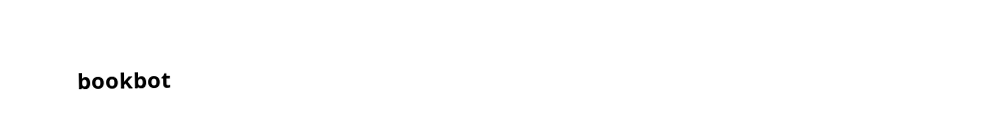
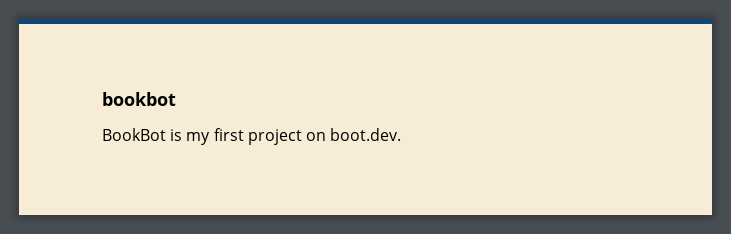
(172, 80) none -> [102,128,402,145] // BookBot is my first project on boot.dev.

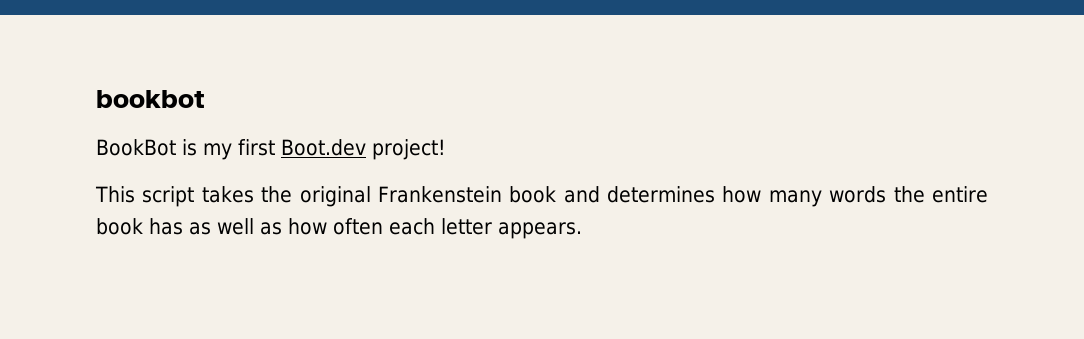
[247,128,402,145] project on boot.dev. -> [281,139,446,160] [95,186,989,207] [96,218,582,239] Boot.dev project! // This script takes the original Frankenstein book and determines how many words the entire book has as well as how often each letter appears.

